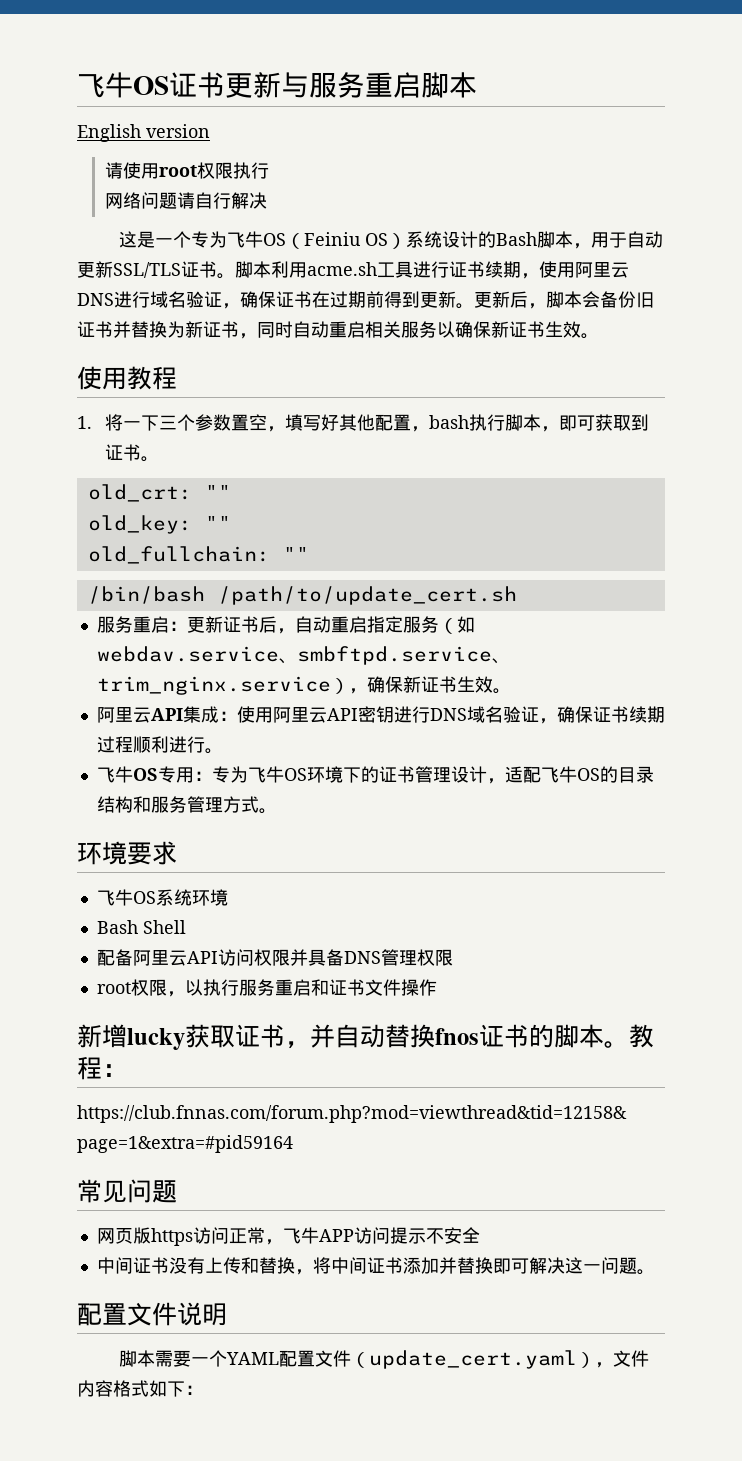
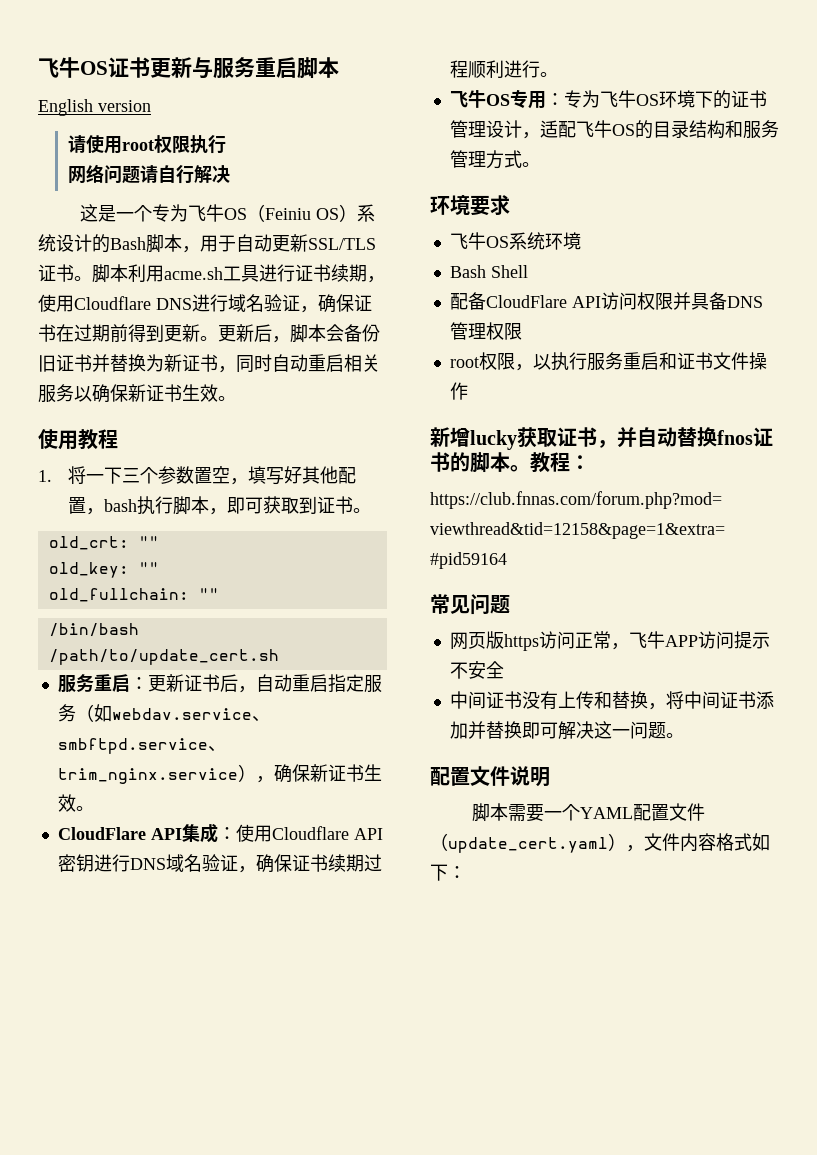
[575,262,629,278] 阿里云 -> [74,296,151,310] Cloudflare
[96,707,151,723] 阿里云 -> [57,827,146,840] CloudFlare
[272,707,327,723] 阿里云 -> [271,826,349,840] Cloudflare
[132,950,187,966] 阿里云 -> [485,295,567,308] CloudFlare

